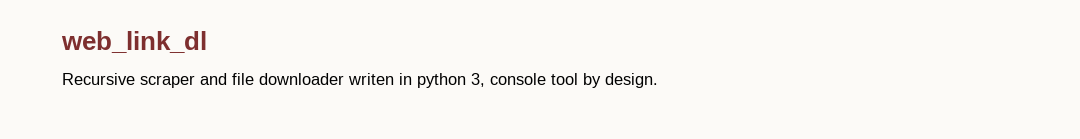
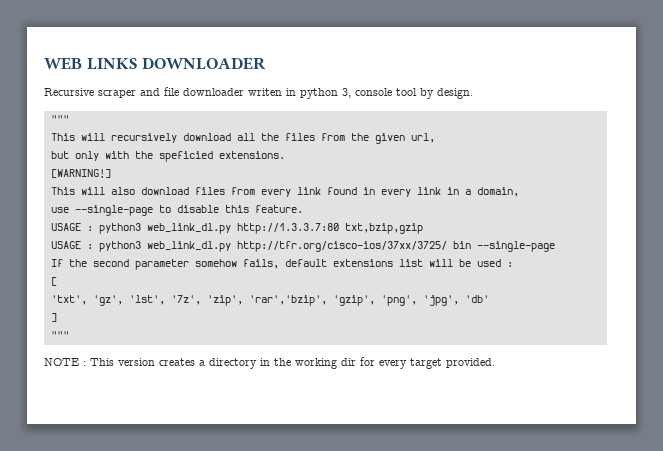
[61,31,207,53] web_link_dl -> [44,57,267,70] WEB LINKS DOWNLOADER
(658, 80) none -> [50,115,69,123] [50,133,435,144] [50,151,285,162] [50,169,111,178] [50,187,519,197] [50,205,303,216] [50,223,423,234] [50,241,555,252] [50,259,513,270] [50,277,57,286] [50,295,489,306] [50,313,57,322] [50,331,69,339] [44,357,495,369] // """ // This will recursively download all the files from the given url, // but only with the speficied extensions. // [WARNING!] // This will also download files from every link found in every link in a domain, // use --single-page to disable this feature. // USAGE : python3 web_link_dl.py http://1.3.3.7:80 txt,bzip,gzip // USAGE : python3 web_link_dl.py http://tfr.org/cisco-ios/37xx/3725/ bin --single-page // If the second parameter somehow fails, default extensions list will be used : // [ // 'txt', 'gz', 'lst', '7z', 'zip', 'rar','bzip', 'gzip', 'png', 'jpg', 'db' // ] // """ // NOTE : This version creates a directory in the working dir for every target provided.

